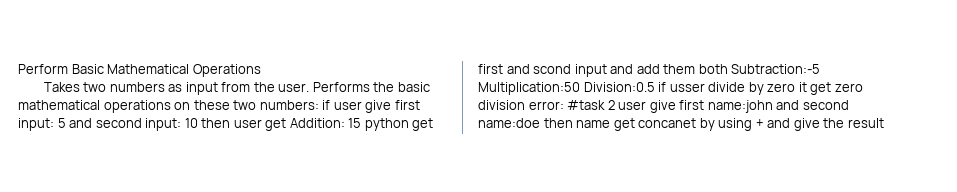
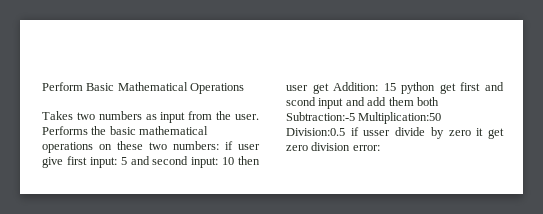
[567,100,849,113] [478,118,884,131] #task 2 user give first name:john and second name:doe then name get concanet by using + and give the result -> (380, 148) none

